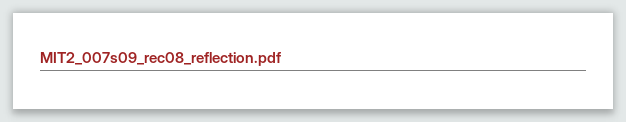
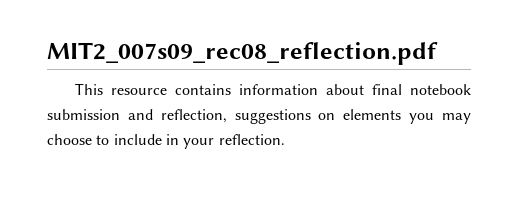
(281, 59) none -> [75,83,472,95] [47,109,471,124] [47,134,285,149] // This resource contains information about final notebook submission and reflection, suggestions on elements you may choose to include in your reflection.

